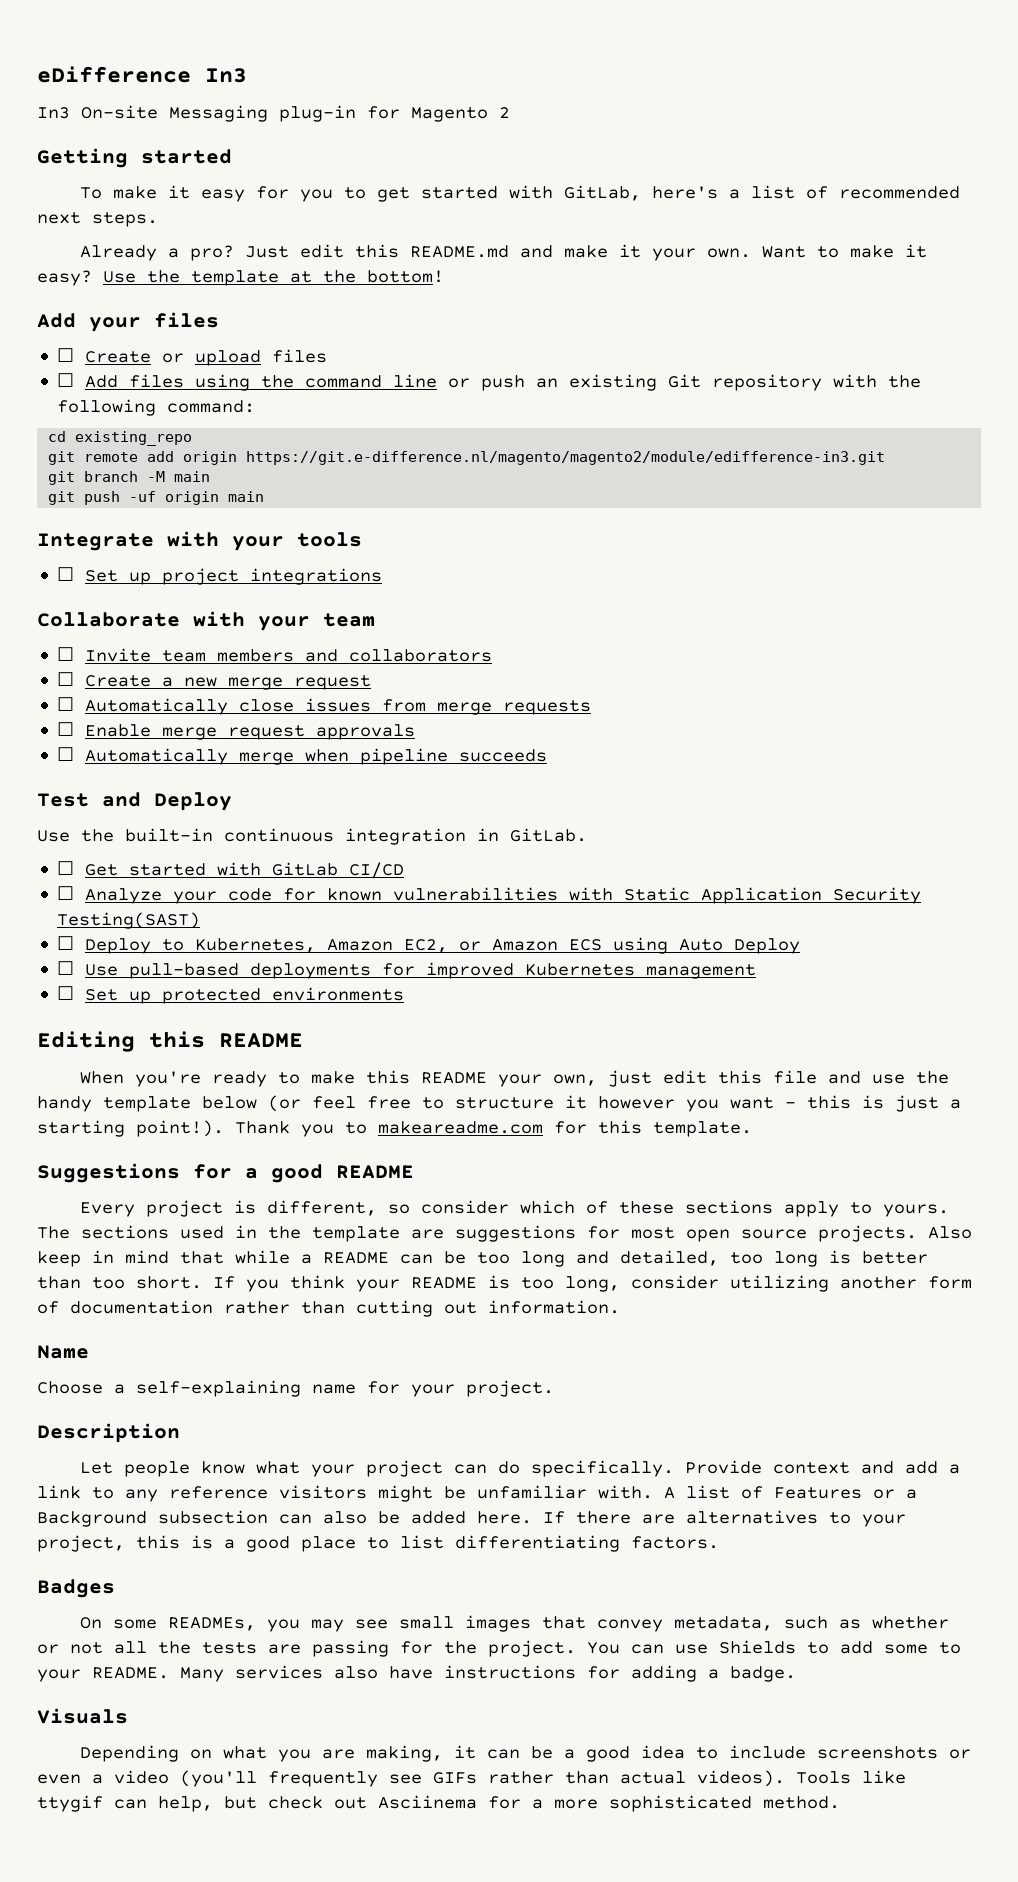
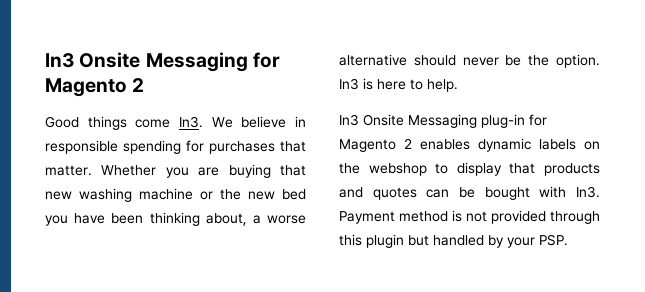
[37,66,247,83] [37,105,158,119] eDifference In3 // In3 On-site -> [45,52,280,72] [45,78,145,97] [45,116,306,130] [45,140,306,154] [45,164,306,178] [45,188,306,202] [45,212,306,226] [339,54,600,68] [339,78,458,92] [339,114,404,126] In3 Onsite Messaging for Magento 2 // Good things come In3. We believe in responsible spending for purchases that matter. Whether you are buying that new washing machine or the new bed you have been thinking about, a worse alternative should never be the option. In3 is here to help. // In3 Onsite
[37,148,232,168] [80,185,961,202] [37,212,158,227] [80,244,928,261] [37,270,444,286] [37,312,219,332] [57,348,328,366] [57,373,922,391] [57,399,256,416] [48,431,193,446] [48,451,886,465] [48,471,211,485] [48,491,265,505] [37,531,362,551] [57,567,383,585] [37,611,375,631] [57,647,493,662] [57,672,372,690] [57,697,592,715] [57,722,416,740] [57,747,548,765] [37,792,232,811] [37,828,587,845] [57,861,405,879] [57,886,922,904] [57,912,201,929] [57,936,801,954] [57,961,757,979] [57,986,405,1004] [37,1031,303,1052] [80,1070,950,1087] [37,1095,961,1112] [37,1120,752,1137] [37,1163,414,1183] [80,1200,950,1217] [37,1225,972,1242] [37,1250,928,1267] [37,1275,972,1292] [37,1300,620,1317] [37,1345,89,1359] [37,1380,554,1397] [37,1423,180,1443] [80,1460,961,1477] [37,1485,917,1502] [37,1510,906,1527] [37,1535,719,1552] [37,1579,115,1598] [80,1615,950,1632] [37,1640,961,1657] [37,1665,796,1682] [37,1708,128,1724] [80,1745,972,1762] [37,1770,906,1787] [37,1795,840,1812] // Getting started // To make it easy for you to get started with GitLab, here's a list of recommended next steps. // Already a pro? Just edit this README.md and make it your own. Want to make it easy? Use the template at the bottom! // Add your files // ☐ Create or upload files // ☐ Add files using the command line or push an existing Git repository with the following command: // cd existing_repo // git remote add origin https://git.e-difference.nl/magento/magento2/module/edifference-in3.git // git branch -M main // git push -uf origin main // Integrate with your tools // ☐ Set up project integrations // Collaborate with your team // ☐ Invite team members and collaborators // ☐ Create a new merge request // ☐ Automatically close issues from merge requests // ☐ Enable merge request approvals // ☐ Automatically merge when pipeline succeeds // Test and Deploy // Use the built-in continuous integration in GitLab. // ☐ Get started with GitLab CI/CD // ☐ Analyze your code for known vulnerabilities with Static Application Security Testing(SAST) // ☐ Deploy to Kubernetes, Amazon EC2, or Amazon ECS using Auto Deploy // ☐ Use pull-based deployments for improved Kubernetes management // ☐ Set up protected environments // Editing this README // When you're ready to make this README your own, just edit this file and use the handy template below (or feel free to structure it however you want - this is just a starting point!). Thank you to makeareadme.com for this template. // Suggestions for a good README // Every project is different, so consider which of these sections apply to yours. The sections used in the template are suggestions for most open source projects. Also keep in mind that while a README can be too long and detailed, too long is better than too short. If you think your README is too long, consider utilizing another form of documentation rather than cutting out information. // Name // Choose a self-explaining name for your project. // Description // Let people know what your project can do specifically. Provide context and add a link to any reference visitors might be unfamiliar with. A list of Features or a Background subsection can also be added here. If there are alternatives to your project, this is a good place to list differentiating factors. // Badges // On some READMEs, you may see small images that convey metadata, such as whether or not all the tests are passing for the project. You can use Shields to add some to your README. Many services also have instructions for adding a badge. // Visuals // Depending on what you are making, it can be a good idea to include screenshots or even a video (you'll frequently see GIFs rather than actual videos). Tools like ttygif can help, but check out Asciinema for a more sophisticated method. -> [420,138,600,152] [339,162,600,176] [339,186,600,200] [339,210,600,224] [339,234,568,248] enables dynamic labels on the webshop to display that products and quotes can be bought with In3. Payment method is not provided through this plugin but handled by your PSP.

